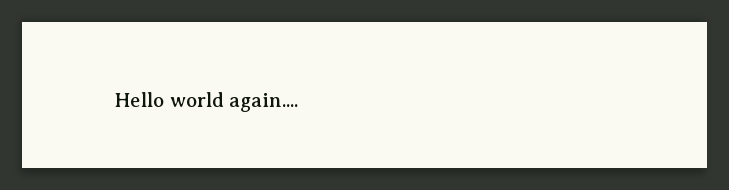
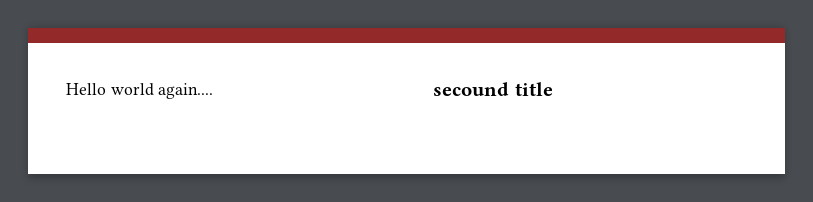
(299, 102) none -> [433,82,553,96] // secound title

